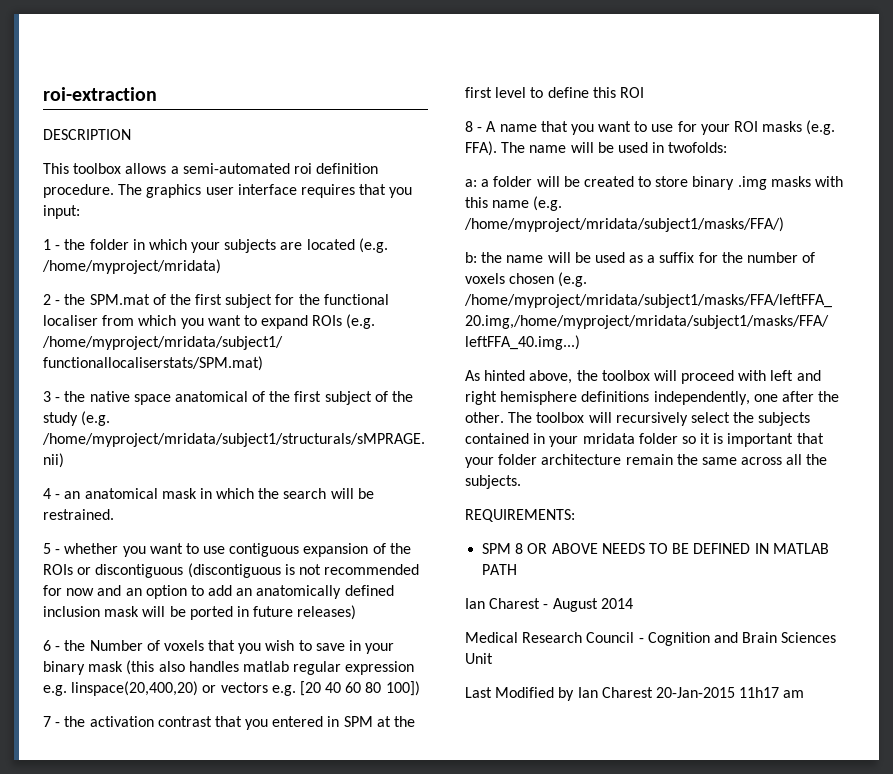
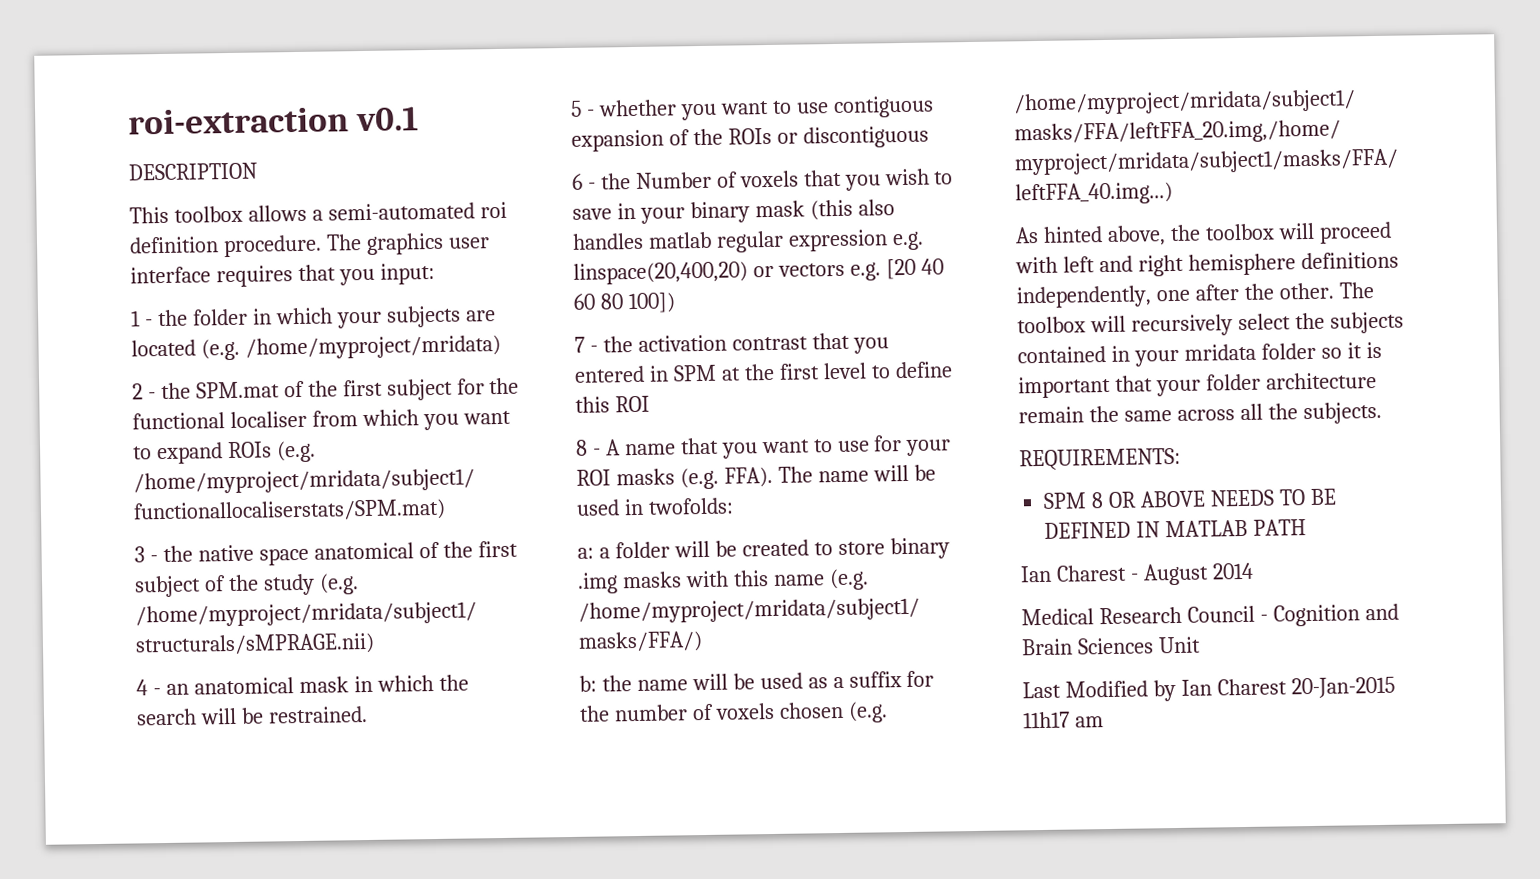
(157, 94) none -> [356,106,420,132] v0.1
[187,563,420,578] [43,585,394,599] [43,605,357,620] (discontiguous is not recommended for now and an option to add an anatomically defined inclusion mask will be ported in future releases) -> (929, 137) none

